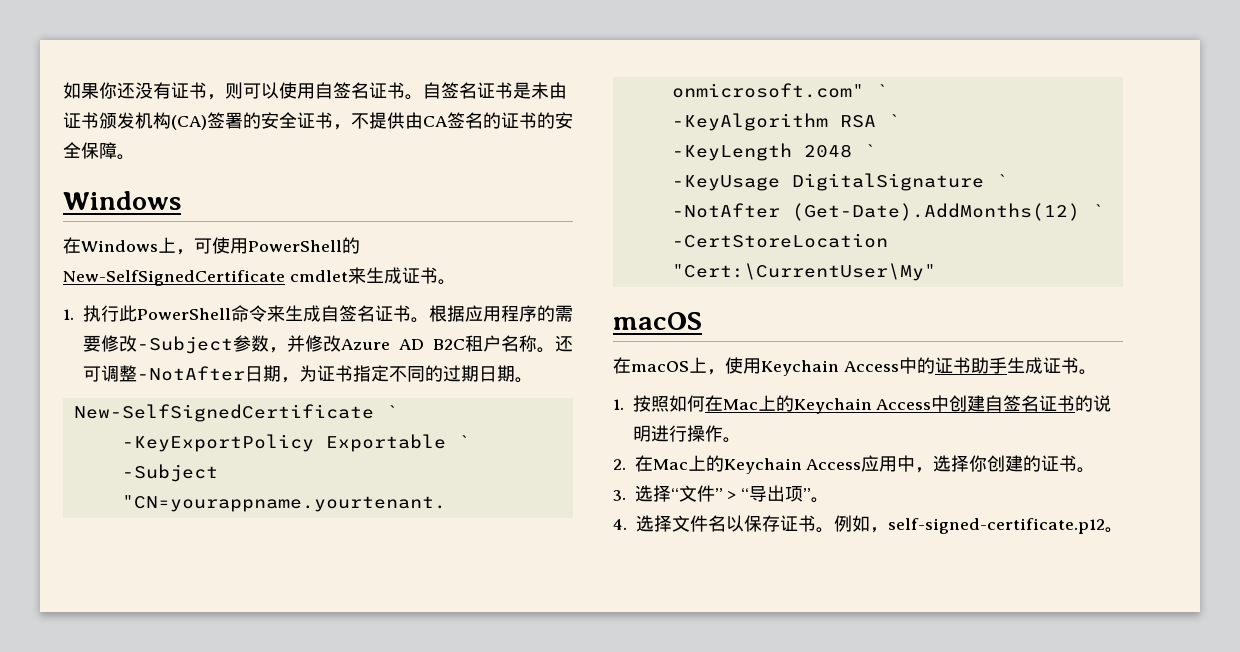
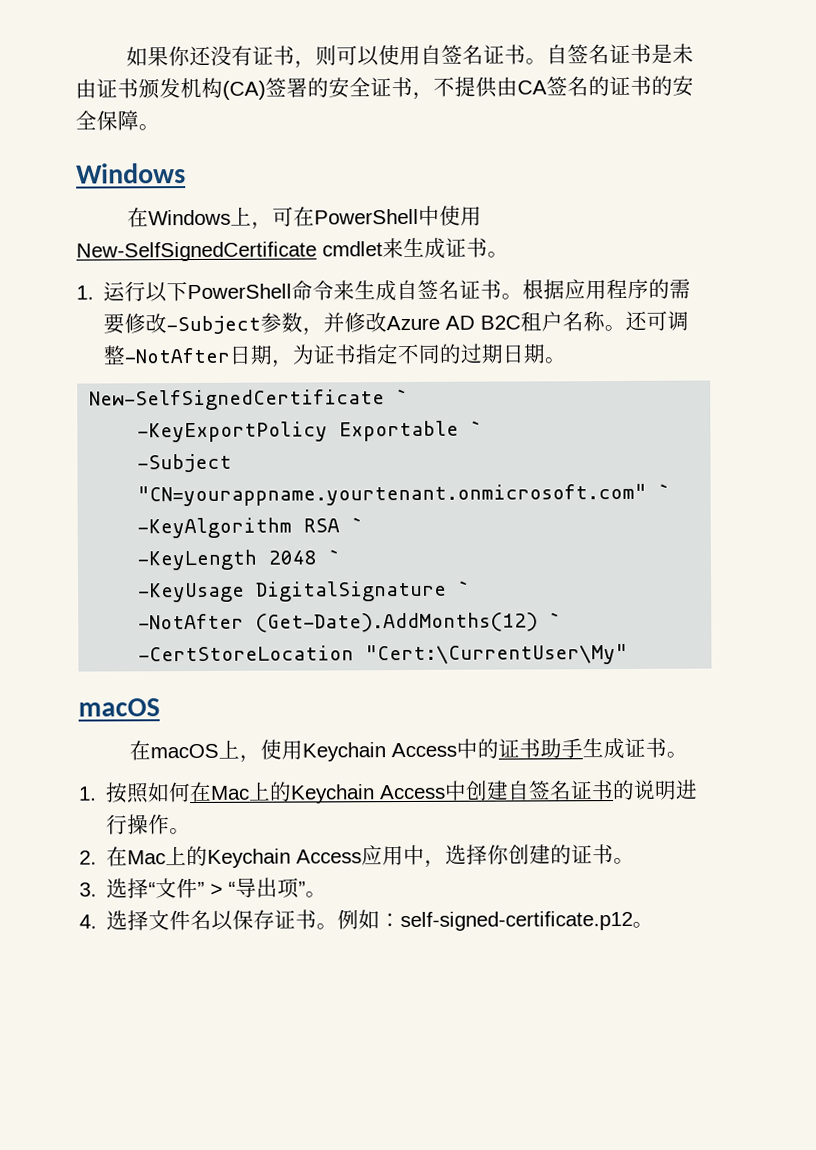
[212,237,360,254] 使用PowerShell的 -> [292,205,482,227] 在PowerShell中使用
[82,305,137,322] 执行此 -> [103,281,189,303] 运行以下
[869,527,888,533] ， -> [379,913,402,928] ：

